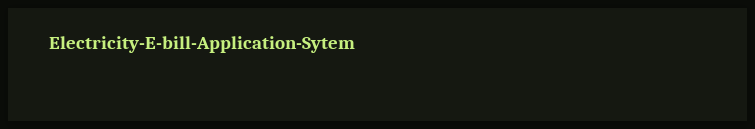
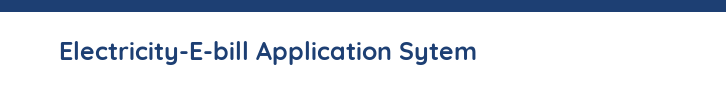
[49,36,355,53] Electricity-E-bill-Application-Sytem -> [59,41,477,65] Electricity-E-bill Application Sytem

